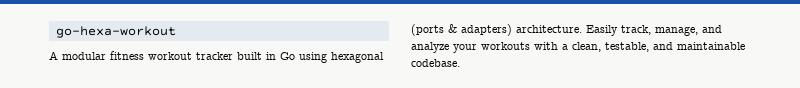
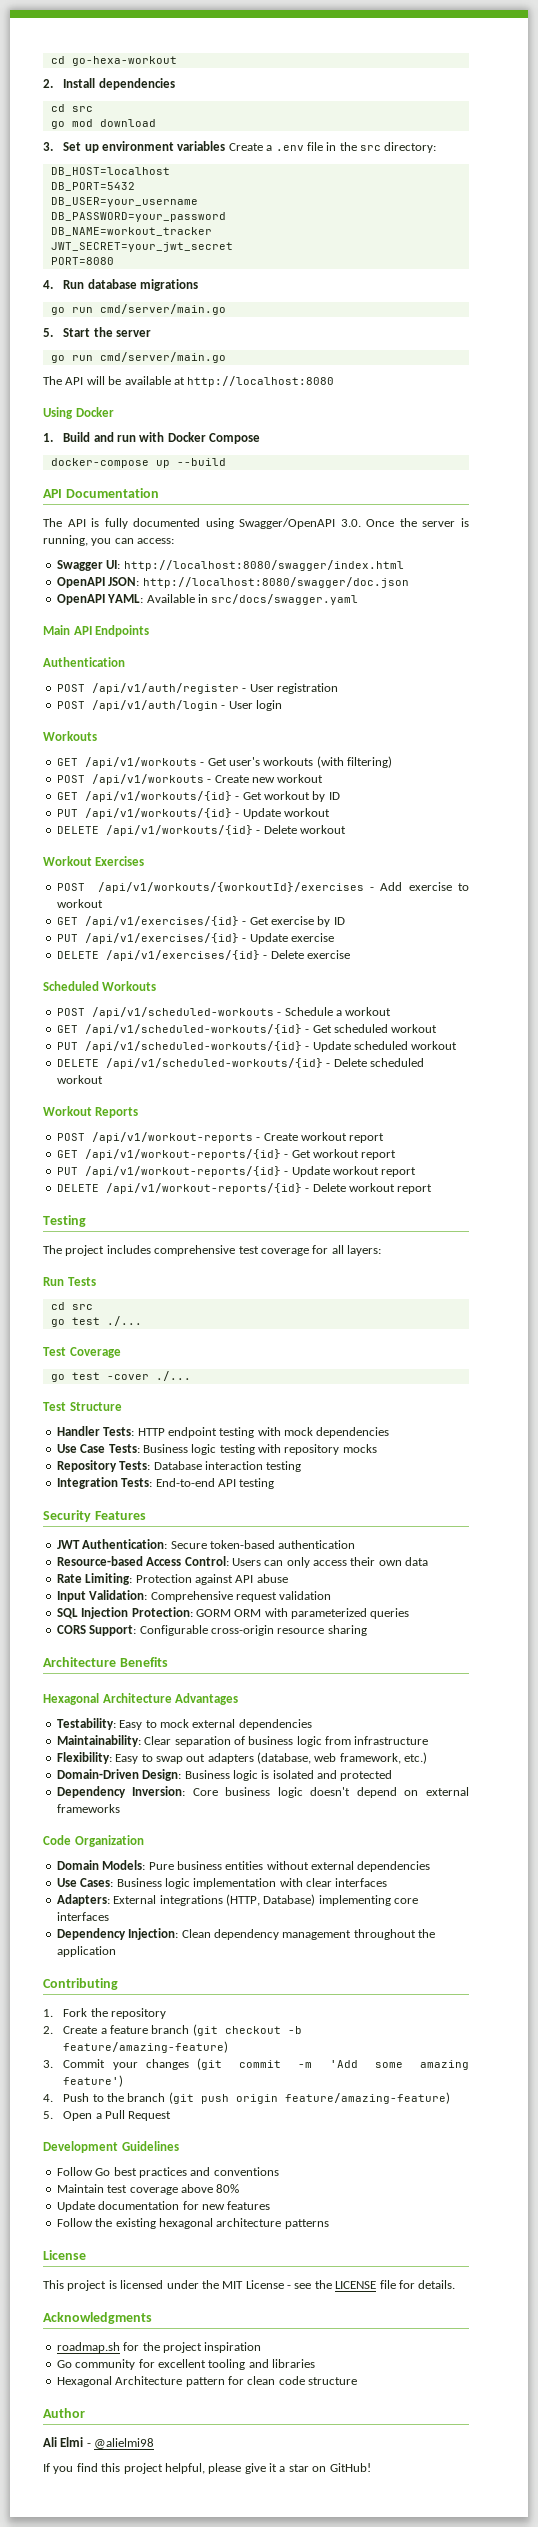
(55, 32) none -> [50,56,65,64] cd
[49,51,384,63] [411,24,722,36] [411,42,745,53] [411,59,460,67] A modular fitness workout tracker built in Go using hexagonal (ports & adapters) architecture. Easily track, manage, and analyze your workouts with a clean, testable, and maintainable codebase. -> [43,78,175,90] [50,104,93,112] [50,119,156,129] [43,141,437,153] [50,167,170,176] [50,182,135,191] [50,197,198,207] [50,212,226,222] [50,227,212,236] [50,242,233,252] [50,257,114,265] [43,279,199,291] [50,304,226,315] [43,327,152,337] [50,352,226,363] [43,376,335,387] [43,407,114,419] [43,432,261,444] [50,458,226,468] [43,488,159,498] [43,518,470,529] [43,535,175,546] [56,560,404,571] [56,577,409,588] [56,594,359,605] [43,625,150,637] [43,657,125,667] [56,683,338,694] [56,700,282,711] [43,731,97,741] [56,756,392,768] [56,774,324,785] [56,791,340,802] [56,808,330,819] [56,825,346,836] [43,856,145,866] [56,882,470,893] [56,899,103,908] [56,916,345,927] [56,933,334,944] [56,950,350,961] [43,981,157,991] [56,1007,392,1018] [56,1024,438,1035] [56,1041,458,1052] [56,1058,424,1069] [56,1075,103,1084] [43,1106,139,1118] [56,1132,385,1143] [56,1149,397,1160] [56,1166,417,1177] [56,1183,433,1194] [43,1215,86,1227] [43,1245,381,1256] [43,1277,96,1286] [50,1302,93,1310] [50,1316,142,1327] [43,1347,121,1358] [50,1371,191,1382] [43,1402,122,1411] [56,1426,390,1438] [56,1444,377,1455] [56,1460,302,1472] [56,1477,275,1489] [43,1510,146,1522] [56,1539,356,1549] [56,1556,429,1568] [56,1573,288,1585] [56,1590,332,1602] [56,1607,410,1619] [56,1625,367,1636] [43,1657,168,1667] [43,1693,239,1705] [56,1718,312,1730] [56,1735,429,1747] [56,1752,428,1764] [56,1769,393,1781] [56,1786,469,1798] [56,1804,120,1813] [43,1835,144,1847] [56,1860,431,1872] [56,1878,388,1889] [56,1894,418,1906] [56,1912,109,1921] [56,1928,435,1940] [56,1946,116,1957] [43,1978,118,1990] [43,2008,167,2019] [43,2024,302,2036] [63,2041,229,2053] [43,2058,470,2070] [63,2075,124,2087] [43,2092,450,2104] [43,2110,172,2121] [43,2141,179,2153] [56,2167,279,2178] [56,2184,240,2195] [56,2201,271,2212] [56,2218,329,2229] [43,2250,86,2260] [43,2280,456,2291] [43,2312,152,2324] [56,2342,262,2353] [56,2359,315,2370] [56,2376,357,2387] [43,2408,85,2418] [43,2437,155,2449] [43,2463,371,2474] 2. Install dependencies // cd src // go mod download // 3. Set up environment variables Create a .env file in the src directory: // DB_HOST=localhost // DB_PORT=5432 // DB_USER=your_username // DB_PASSWORD=your_password // DB_NAME=workout_tracker // JWT_SECRET=your_jwt_secret // PORT=8080 // 4. Run database migrations // go run cmd/server/main.go // 5. Start the server // go run cmd/server/main.go // The API will be available at http://localhost:8080 // Using Docker // 1. Build and run with Docker Compose // docker-compose up --build // API Documentation // The API is fully documented using Swagger/OpenAPI 3.0. Once the server is running, you can access: // Swagger UI: http://localhost:8080/swagger/index.html // OpenAPI JSON: http://localhost:8080/swagger/doc.json // OpenAPI YAML: Available in src/docs/swagger.yaml // Main API Endpoints // Authentication // POST /api/v1/auth/register - User registration // POST /api/v1/auth/login - User login // Workouts // GET /api/v1/workouts - Get user's workouts (with filtering) // POST /api/v1/workouts - Create new workout // GET /api/v1/workouts/{id} - Get workout by ID // PUT /api/v1/workouts/{id} - Update workout // DELETE /api/v1/workouts/{id} - Delete workout // Workout Exercises // POST /api/v1/workouts/{workoutId}/exercises - Add exercise to workout // GET /api/v1/exercises/{id} - Get exercise by ID // PUT /api/v1/exercises/{id} - Update exercise // DELETE /api/v1/exercises/{id} - Delete exercise // Scheduled Workouts // POST /api/v1/scheduled-workouts - Schedule a workout // GET /api/v1/scheduled-workouts/{id} - Get scheduled workout // PUT /api/v1/scheduled-workouts/{id} - Update scheduled workout // DELETE /api/v1/scheduled-workouts/{id} - Delete scheduled workout // Workout Reports // POST /api/v1/workout-reports - Create workout report // GET /api/v1/workout-reports/{id} - Get workout report // PUT /api/v1/workout-reports/{id} - Update workout report // DELETE /api/v1/workout-reports/{id} - Delete workout report // Testing // The project includes comprehensive test coverage for all layers: // Run Tests // cd src // go test ./... // Test Coverage // go test -cover ./... // Test Structure // Handler Tests: HTTP endpoint testing with mock dependencies // Use Case Tests: Business logic testing with repository mocks // Repository Tests: Database interaction testing // Integration Tests: End-to-end API testing // Security Features // JWT Authentication: Secure token-based authentication // Resource-based Access Control: Users can only access their own data // Rate Limiting: Protection against API abuse // Input Validation: Comprehensive request validation // SQL Injection Protection: GORM ORM with parameterized queries // CORS Support: Configurable cross-origin resource sharing // Architecture Benefits // Hexagonal Architecture Advantages // Testability: Easy to mock external dependencies // Maintainability: Clear separation of business logic from infrastructure // Flexibility: Easy to swap out adapters (database, web framework, etc.) // Domain-Driven Design: Business logic is isolated and protected // Dependency Inversion: Core business logic doesn't depend on external frameworks // Code Organization // Domain Models: Pure business entities without external dependencies // Use Cases: Business logic implementation with clear interfaces // Adapters: External integrations (HTTP, Database) implementing core interfaces // Dependency Injection: Clean dependency management throughout the application // Contributing // 1. Fork the repository // 2. Create a feature branch (git checkout -b feature/amazing-feature) // 3. Commit your changes (git commit -m 'Add some amazing feature') // 4. Push to the branch (git push origin feature/amazing-feature) // 5. Open a Pull Request // Development Guidelines // Follow Go best practices and conventions // Maintain test coverage above 80% // Update documentation for new features // Follow the existing hexagonal architecture patterns // License // This project is licensed under the MIT License - see the LICENSE file for details. // Acknowledgments // roadmap.sh for the project inspiration // Go community for excellent tooling and libraries // Hexagonal Architecture pattern for clean code structure // Author // Ali Elmi - @alielmi98 // If you find this project helpful, please give it a star on GitHub!

